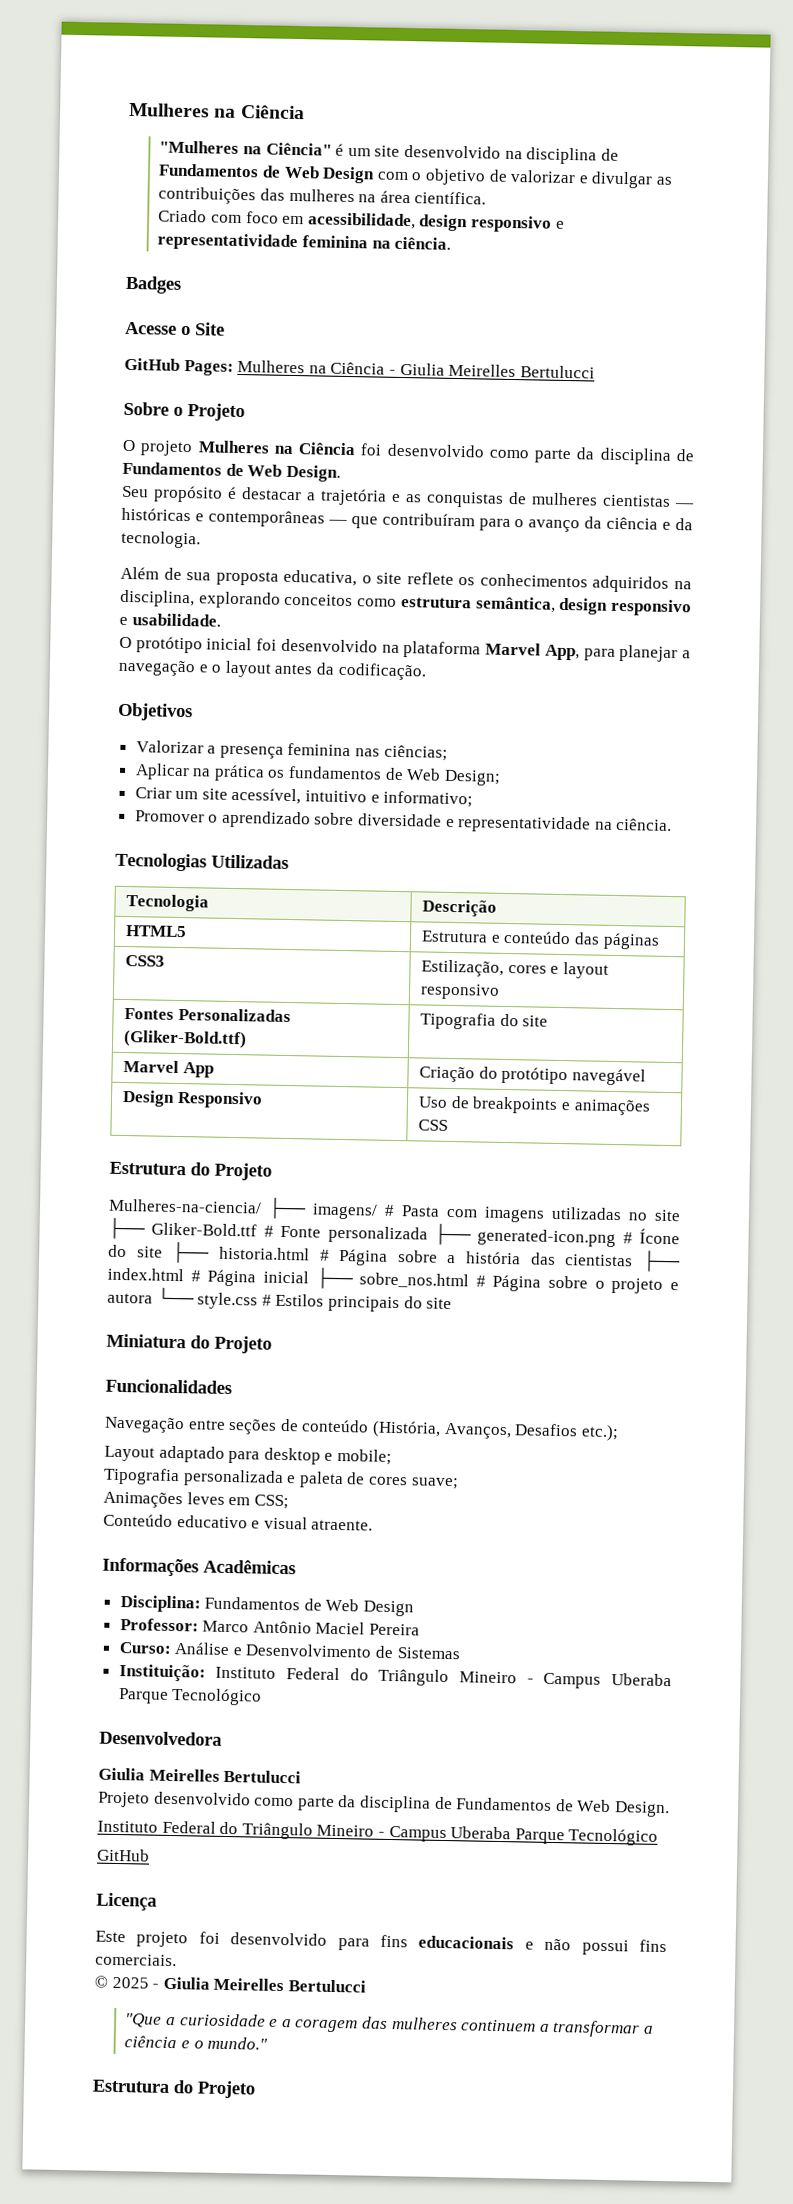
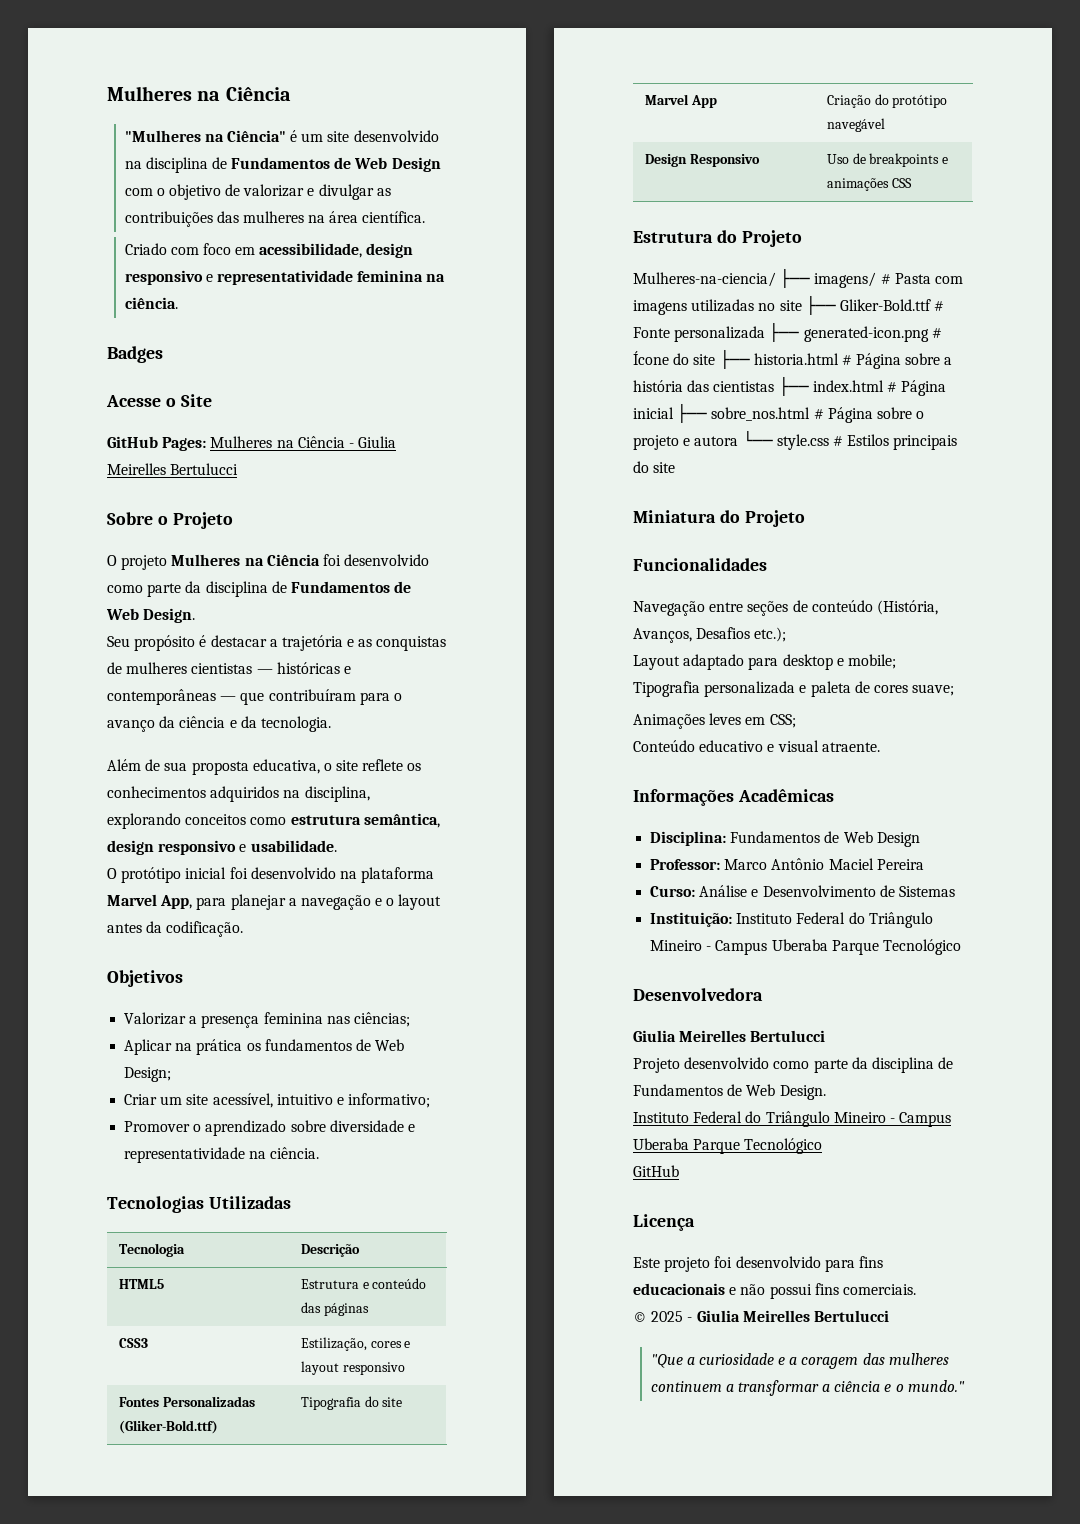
[92,2079,256,2099] // Estrutura do Projeto -> (965, 1386) none

